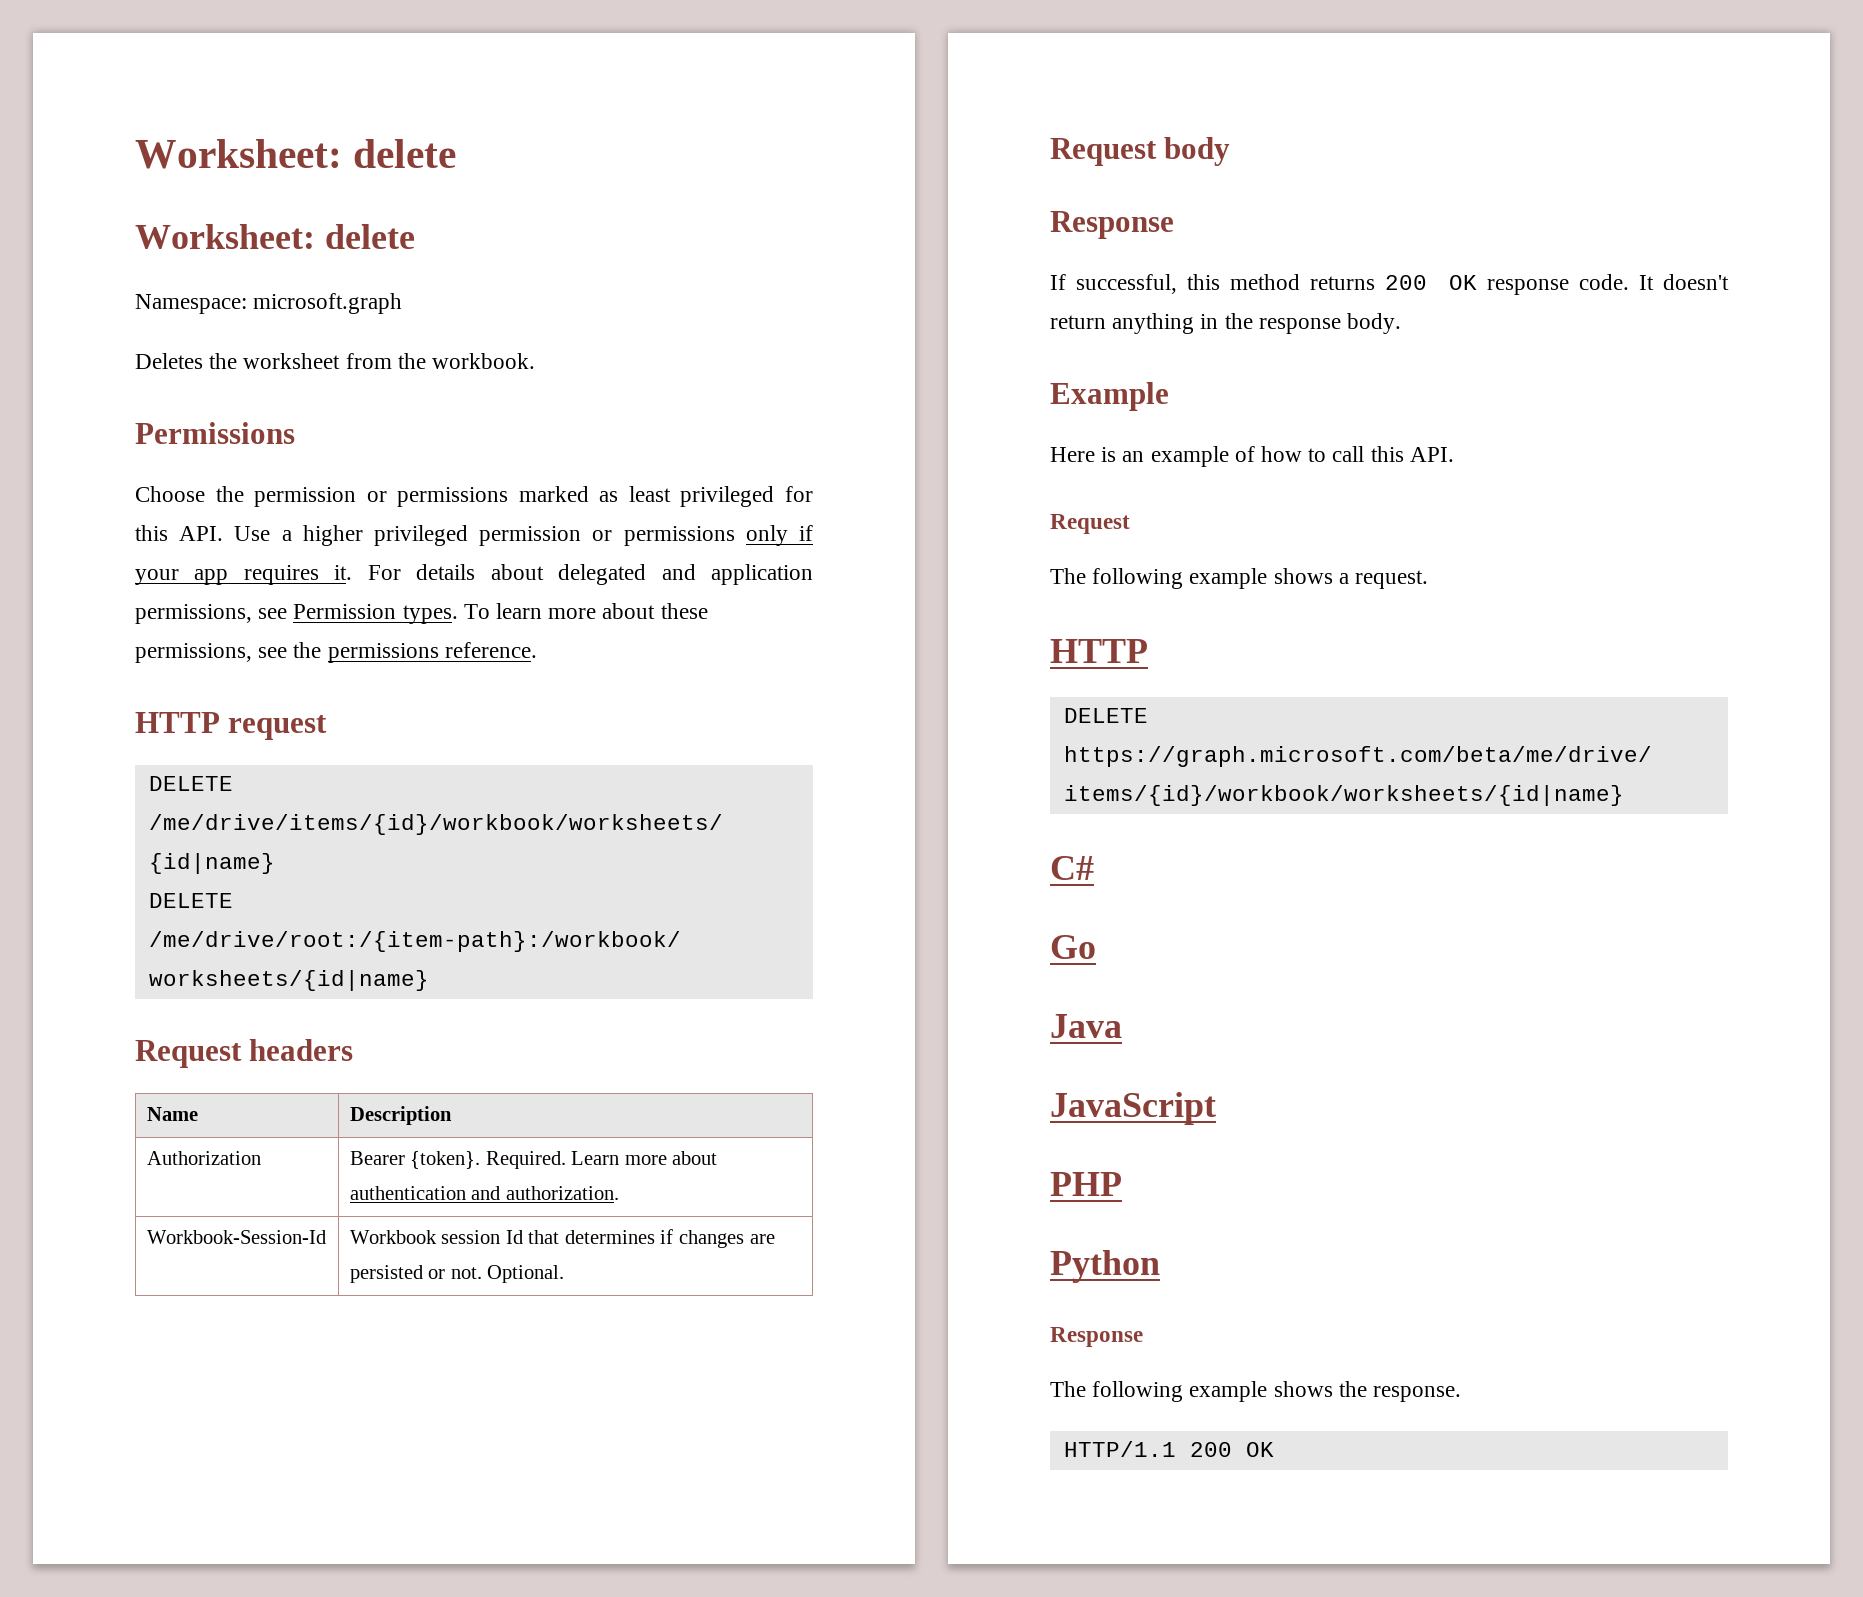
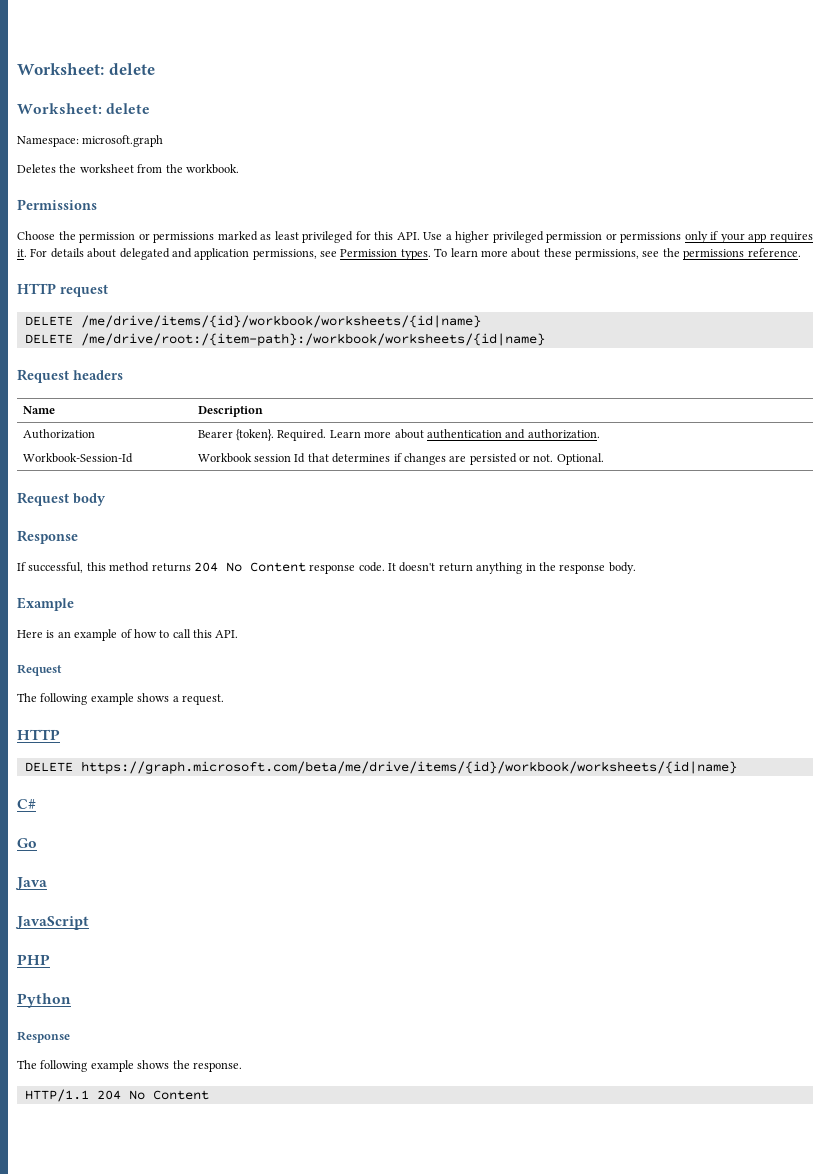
[1384,275,1478,290] 200 OK -> [193,562,306,572] 204 No Content
[1189,1442,1274,1457] 200 OK -> [96,1090,209,1100] 204 No Content

